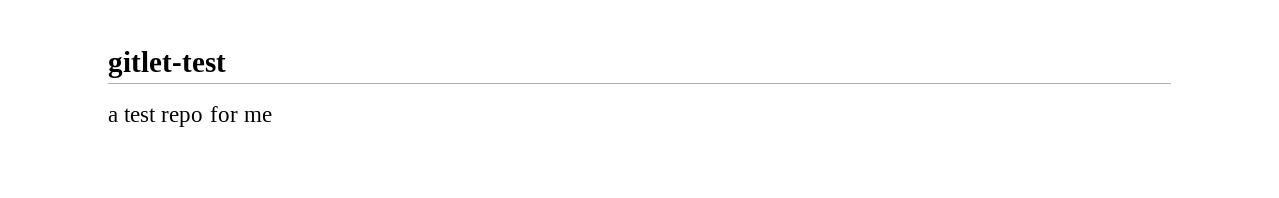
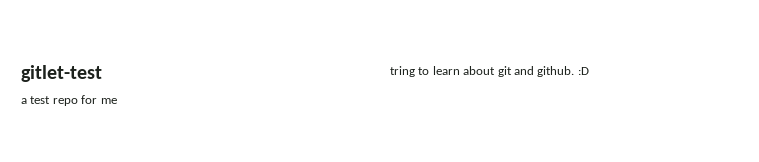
(272, 116) none -> [390,66,589,77] // tring to learn about git and github. :D

